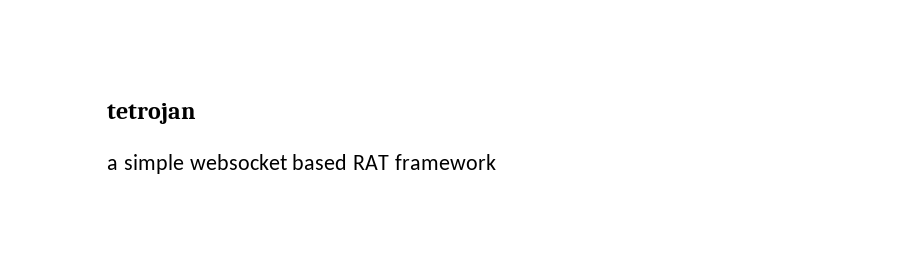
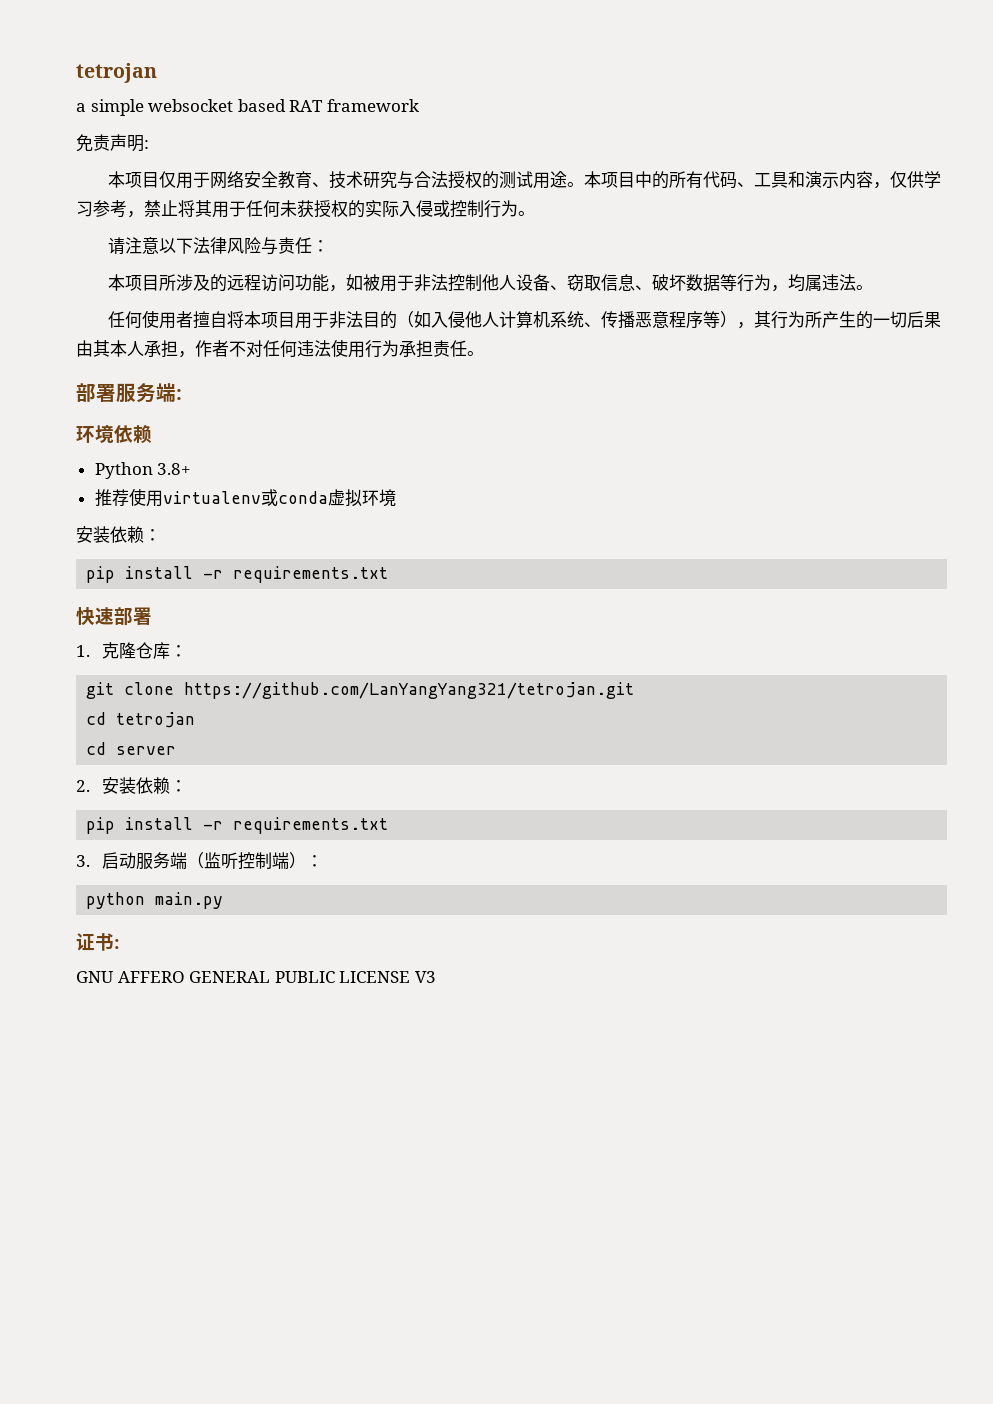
(497, 162) none -> [76,134,149,152] [108,171,942,189] [76,200,535,218] [108,237,330,255] [108,274,874,292] [108,310,942,329] [76,339,484,358] [76,383,182,403] [76,425,152,444] [94,462,192,479] [94,488,396,507] [76,526,161,543] [86,566,389,583] [76,607,152,626] [76,642,188,659] [86,682,635,699] [86,712,196,728] [86,742,177,755] [76,777,188,794] [86,817,389,834] [76,852,324,870] [86,892,224,909] [76,933,120,951] [76,971,436,983] // 免责声明: // 本项目仅用于网络安全教育、技术研究与合法授权的测试用途。本项目中的所有代码、工具和演示内容，仅供学习参考，禁止将其用于任何未获授权的实际入侵或控制行为。 // 请注意以下法律风险与责任： // 本项目所涉及的远程访问功能，如被用于非法控制他人设备、窃取信息、破坏数据等行为，均属违法。 // 任何使用者擅自将本项目用于非法目的（如入侵他人计算机系统、传播恶意程序等），其行为所产生的一切后果由其本人承担，作者不对任何违法使用行为承担责任。 // 部署服务端: // 环境依赖 // Python 3.8+ // 推荐使用virtualenv或conda虚拟环境 // 安装依赖： // pip install -r requirements.txt // 快速部署 // 1.克隆仓库： // git clone https://github.com/LanYangYang321/tetrojan.git // cd tetrojan // cd server // 2.安装依赖： // pip install -r requirements.txt // 3.启动服务端（监听控制端）： // python main.py // 证书: // GNU AFFERO GENERAL PUBLIC LICENSE V3

